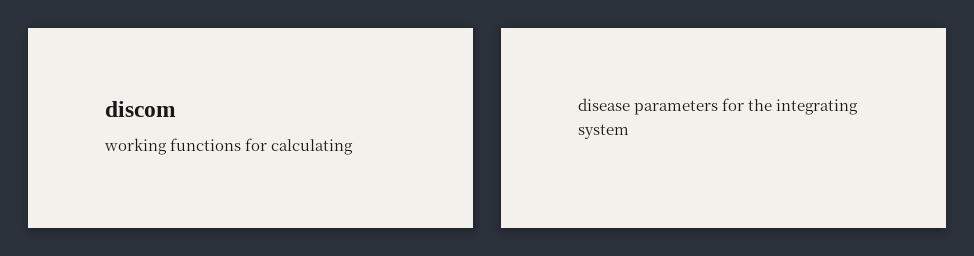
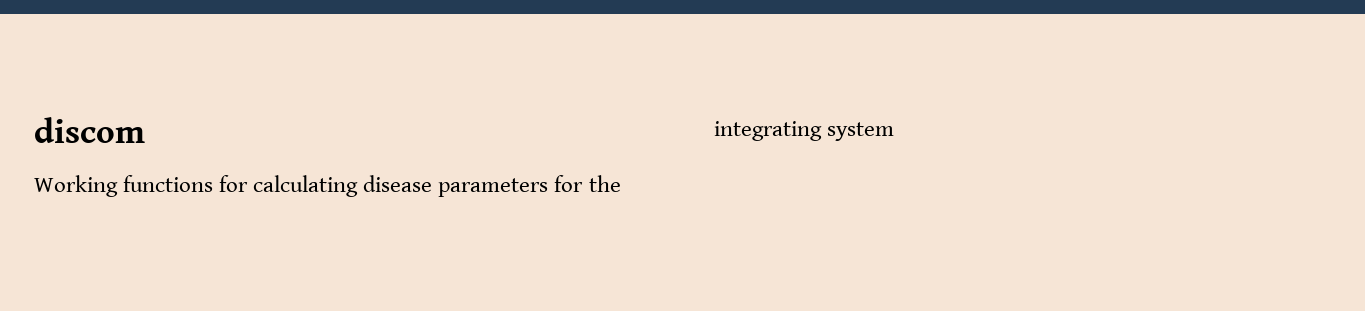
[104,138,167,155] working -> [34,175,118,197] Working

